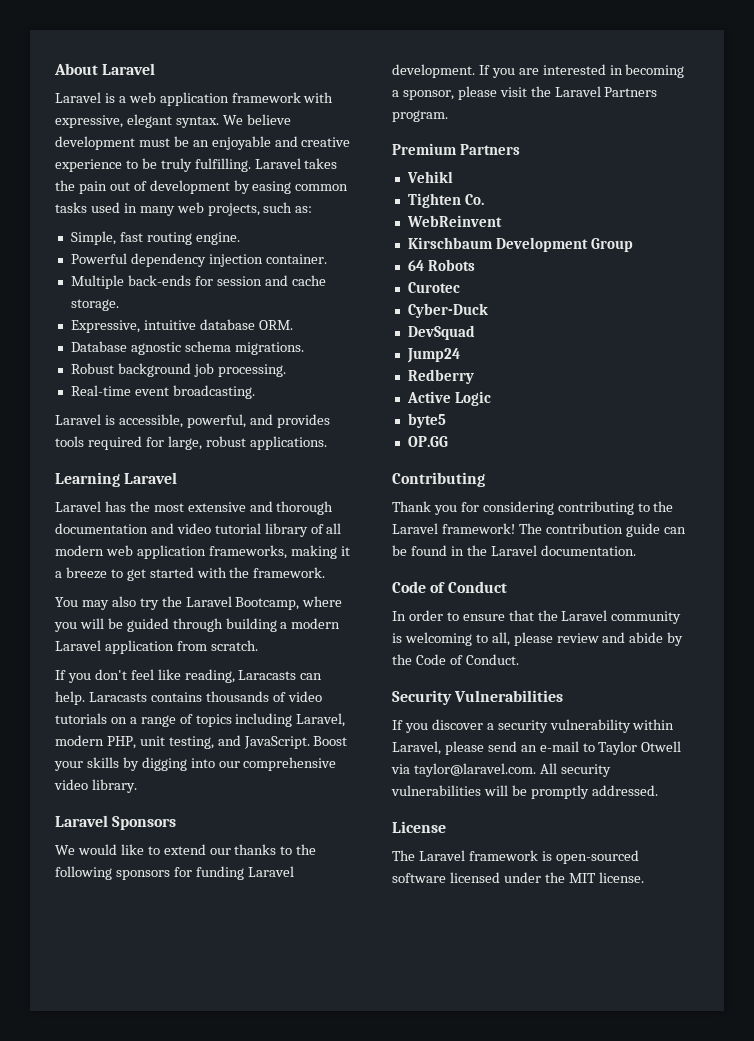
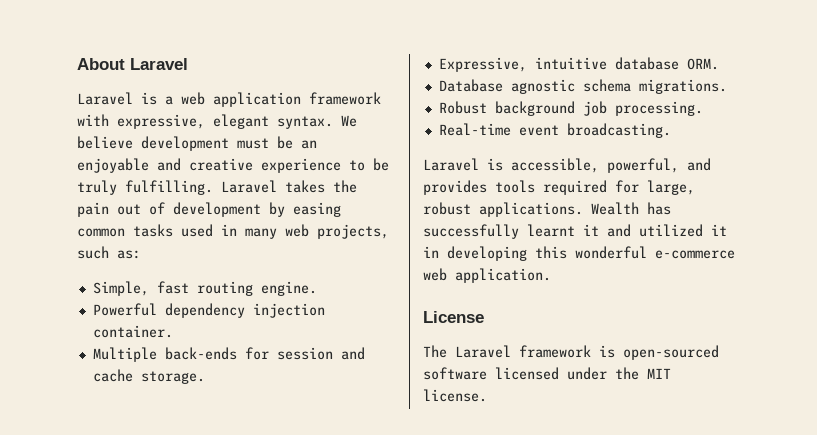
[55,472,178,487] [55,501,334,515] [55,523,342,537] [55,545,350,559] [55,567,326,581] [55,596,343,610] [54,618,341,632] [55,640,258,654] [55,669,323,683] [55,691,322,705] [55,713,346,727] [55,735,348,749] [54,757,337,771] [54,779,137,793] [55,815,177,830] [55,844,317,855] [55,866,294,880] [392,64,685,78] [392,86,658,100] [392,110,448,122] [392,143,521,155] [406,171,453,183] [407,193,484,208] [406,215,502,227] [407,237,633,252] [407,259,475,271] [407,282,460,293] [407,303,488,318] [407,325,475,340] [406,348,460,363] [407,369,474,384] [406,391,491,406] [407,413,446,428] [407,436,448,447] [392,472,485,487] [392,501,674,515] [392,523,686,537] [392,545,636,556] [392,581,507,593] [392,610,682,624] [392,632,684,646] [392,654,519,665] [392,690,564,705] [392,719,675,733] [392,741,682,755] [391,763,611,777] [391,785,658,799] // Learning Laravel // Laravel has the most extensive and thorough documentation and video tutorial library of all modern web application frameworks, making it a breeze to get started with the framework. // You may also try the Laravel Bootcamp, where you will be guided through building a modern Laravel application from scratch. // If you don't feel like reading, Laracasts can help. Laracasts contains thousands of video tutorials on a range of topics including Laravel, modern PHP, unit testing, and JavaScript. Boost your skills by digging into our comprehensive video library. // Laravel Sponsors // We would like to extend our thanks to the following sponsors for funding Laravel development. If you are interested in becoming a sponsor, please visit the Laravel Partners program. // Premium Partners // Vehikl // Tighten Co. // WebReinvent // Kirschbaum Development Group // 64 Robots // Curotec // Cyber-Duck // DevSquad // Jump24 // Redberry // Active Logic // byte5 // OP.GG // Contributing // Thank you for considering contributing to the Laravel framework! The contribution guide can be found in the Laravel documentation. // Code of Conduct // In order to ensure that the Laravel community is welcoming to all, please review and abide by the Code of Conduct. // Security Vulnerabilities // If you discover a security vulnerability within Laravel, please send an e-mail to Taylor Otwell via taylor@laravel.com. All security vulnerabilities will be promptly addressed. -> [591,202,671,215] [423,224,727,239] [423,246,735,261] [423,268,551,283] Wealth has successfully learnt it and utilized it in developing this wonderful e-commerce web application.

